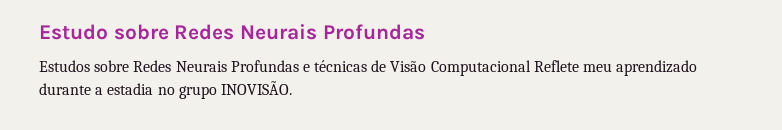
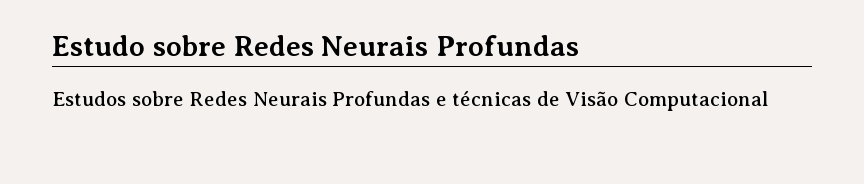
[533,60,698,76] [39,81,292,99] Reflete meu aprendizado durante a estadia no grupo INOVISÃO. -> (768, 101) none

